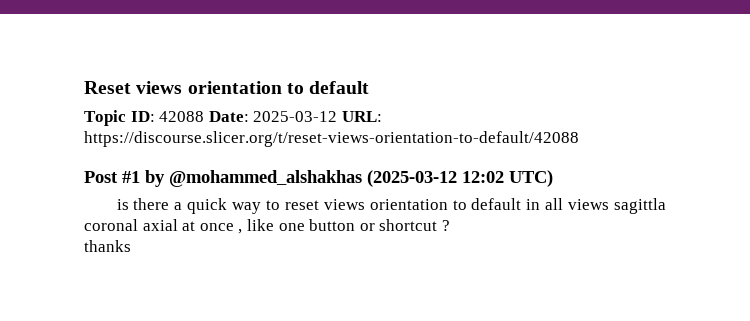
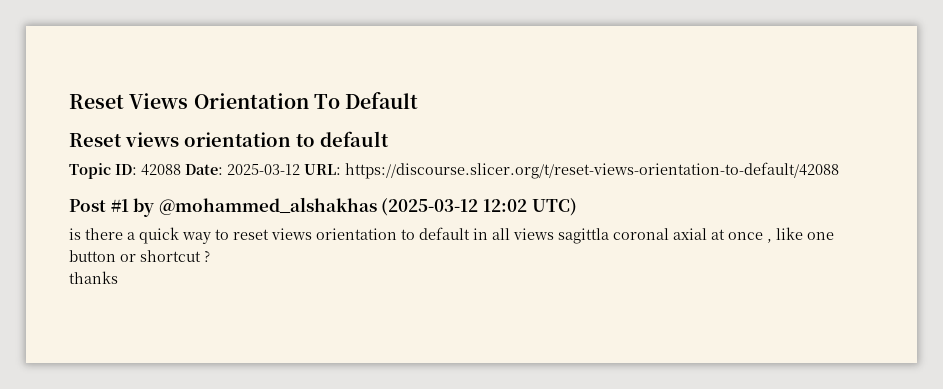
[84,81,131,94] Reset -> [69,92,419,109] [69,133,122,147] Reset Views Orientation To Default // Reset

